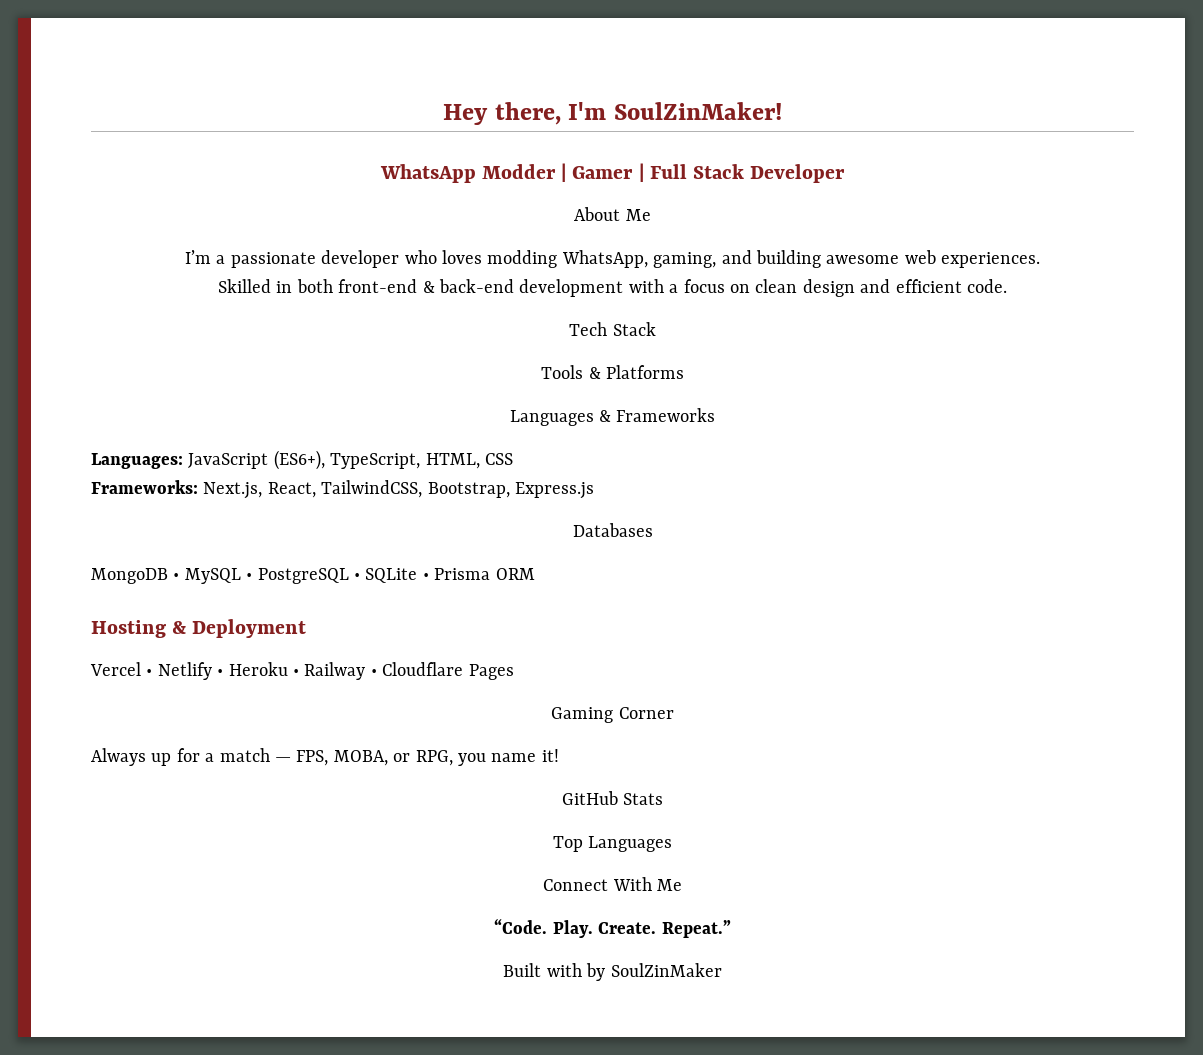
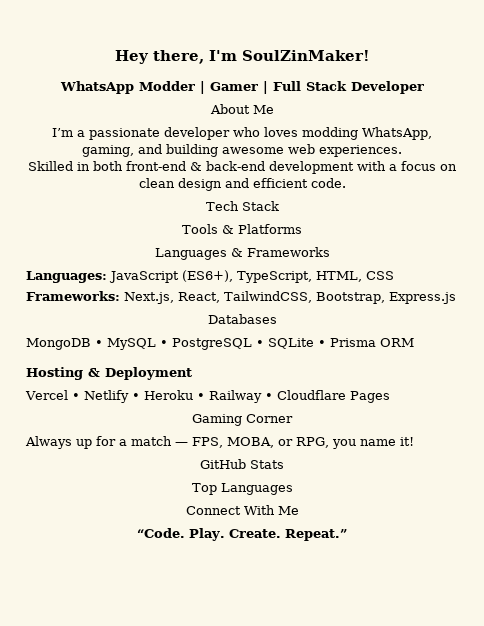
[503,963,722,981] // Built with by SoulZinMaker -> (347, 535) none

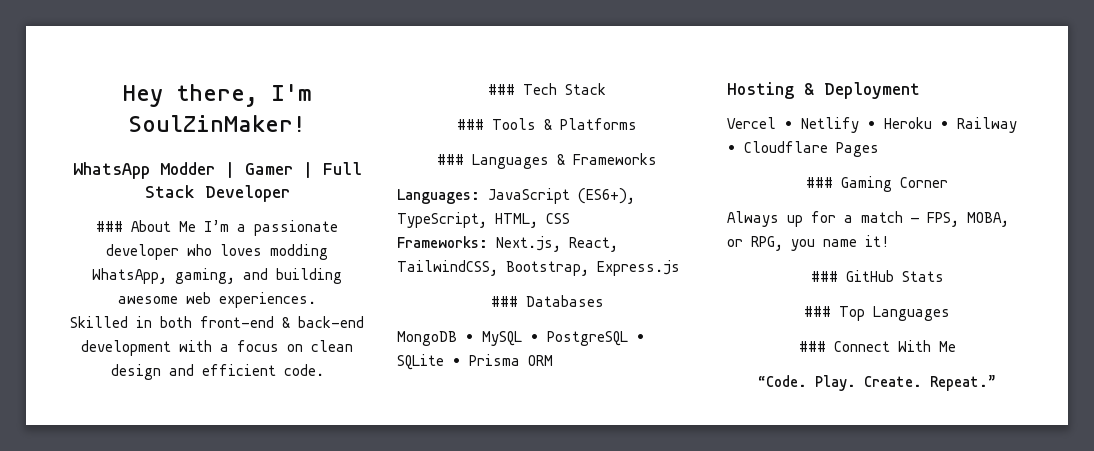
(424, 87) none -> [96,221,123,232] ###
(274, 109) // -> (196, 226) none
(346, 183) none -> [488,84,515,95] ###
(279, 206) none -> [457,119,484,130] ###
(302, 229) none -> [437,154,464,165] ###
(456, 298) none -> [490,296,518,307] ###
(390, 397) none -> [806,177,833,188] ###
(414, 441) none -> [810,271,838,282] ###
(284, 464) none -> [804,306,831,317] ###
(293, 489) none -> [798,341,826,352] ###

